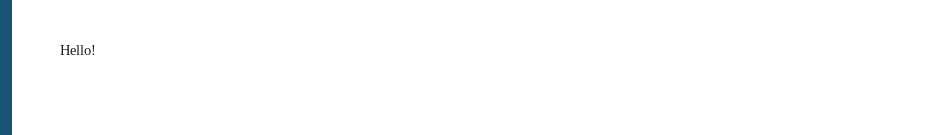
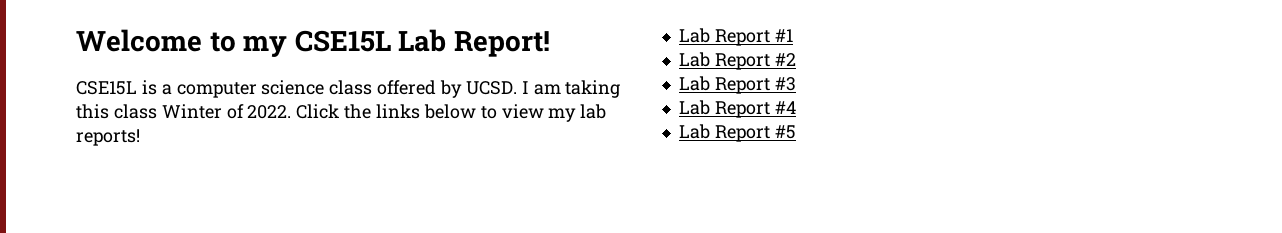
[60,45,96,55] Hello! -> [76,29,550,57] [76,80,621,98] [76,104,607,122] [76,129,140,146] [678,28,793,46] [678,52,796,70] [678,76,796,94] [678,100,796,118] [678,124,796,142] Welcome to my CSE15L Lab Report! // CSE15L is a computer science class offered by UCSD. I am taking this class Winter of 2022. Click the links below to view my lab reports! // Lab Report #1 // Lab Report #2 // Lab Report #3 // Lab Report #4 // Lab Report #5

